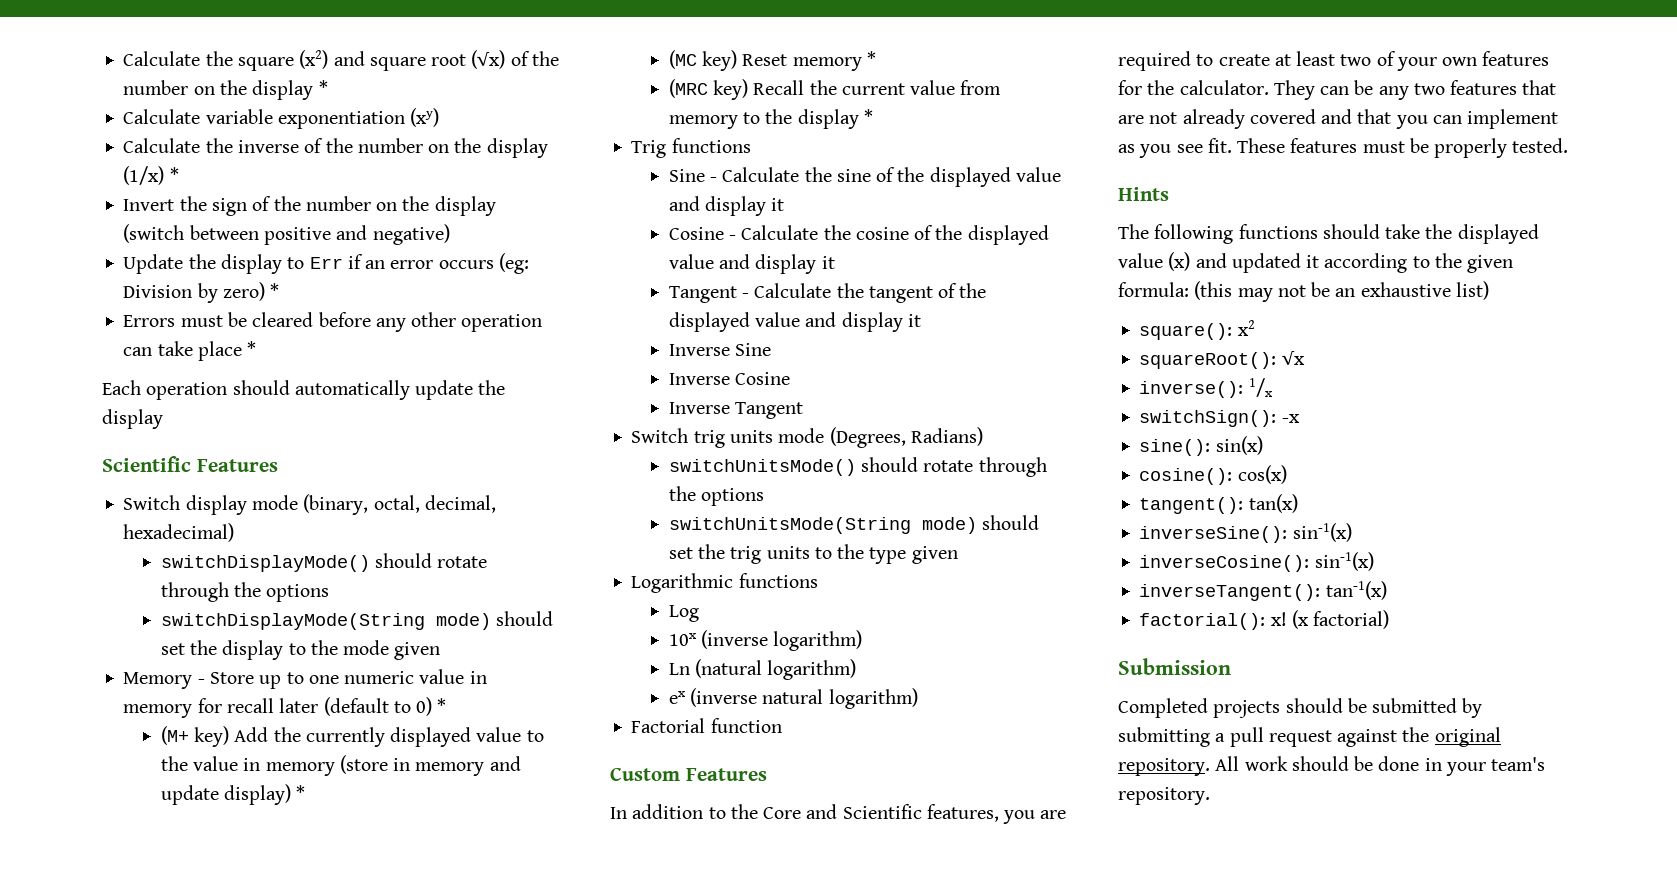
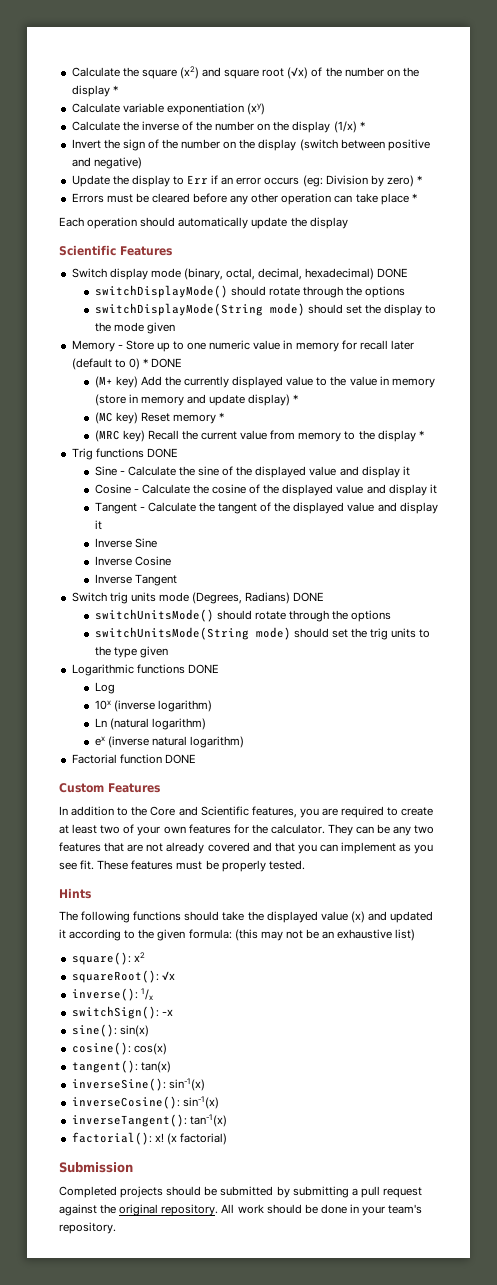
(235, 532) none -> [377,268,409,278] DONE
(447, 705) none -> [151,358,183,368] DONE
(751, 145) none -> [146,448,178,458] DONE
(983, 436) none -> [293,592,325,602] DONE
(818, 580) none -> [187,664,219,674] DONE
(782, 725) none -> [164,754,196,764] DONE

